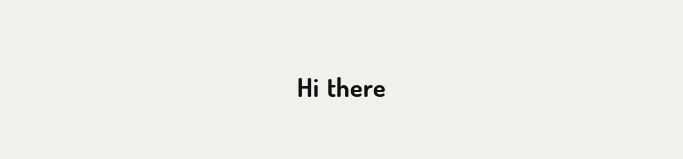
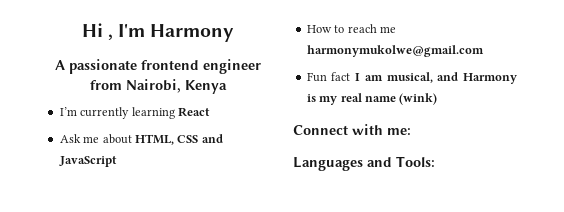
[326,77,386,97] there -> [107,24,235,42] [55,59,261,74] [90,79,227,94] [59,107,210,119] [59,134,223,145] [58,156,117,167] [306,24,396,33] [306,45,484,57] [306,72,517,84] [306,93,438,105] [293,124,411,135] [293,156,435,171] , I'm Harmony // A passionate frontend engineer from Nairobi, Kenya // I’m currently learning React // Ask me about HTML, CSS and JavaScript // How to reach me harmonymukolwe@gmail.com // Fun fact I am musical, and Harmony is my real name (wink) // Connect with me: // Languages and Tools:

